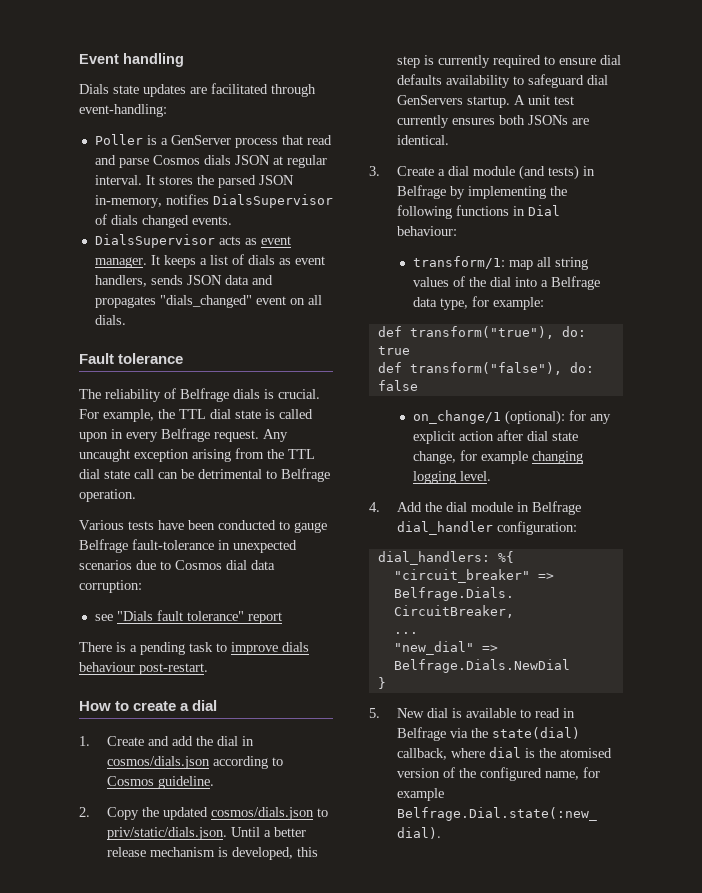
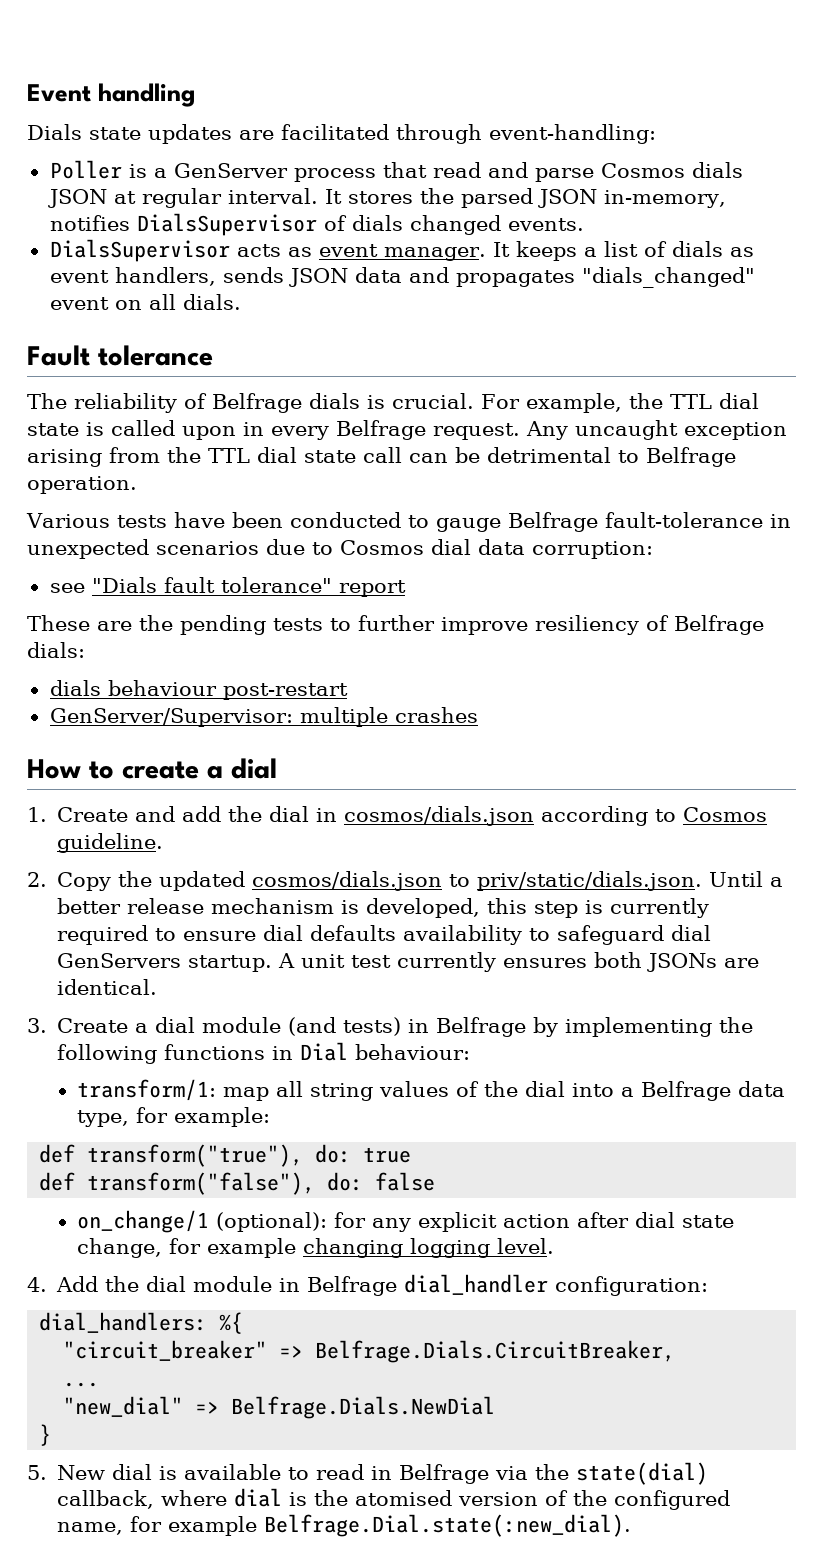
[79,642,309,655] [79,662,208,675] There is a pending task to improve dials behaviour post-restart. -> [27,615,764,635] [27,642,85,658] [49,680,348,700] [49,707,478,727] These are the pending tests to further improve resiliency of Belfrage dials: // dials behaviour post-restart // GenServer/Supervisor: multiple crashes

